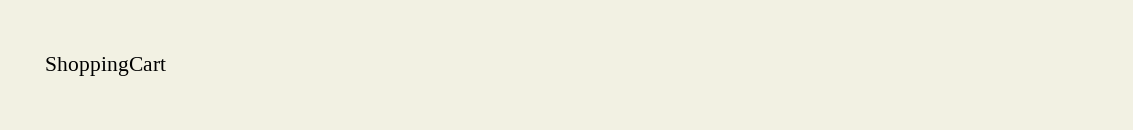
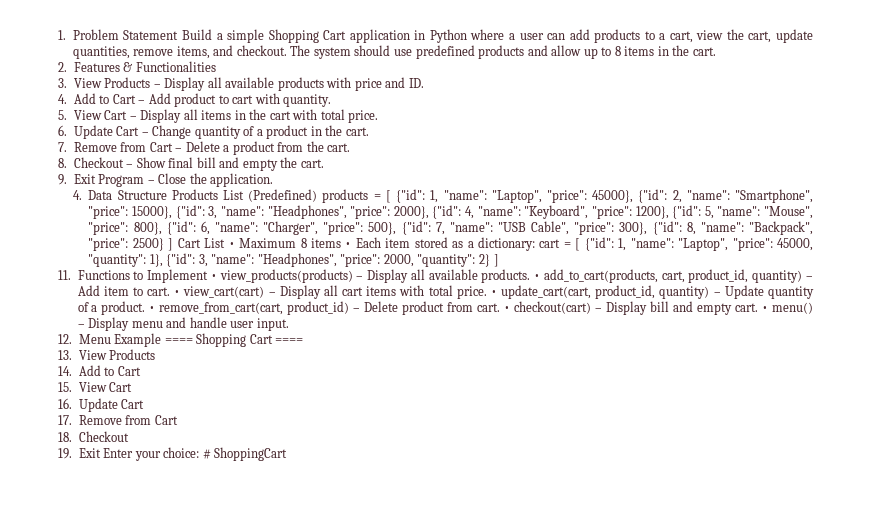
(45, 66) none -> [58,29,814,43] [72,45,716,59] [58,61,216,72] [58,77,424,91] [58,93,332,107] [58,109,379,123] [58,125,369,139] [58,141,351,155] [58,157,324,171] [58,173,274,187] [72,189,813,203] [88,205,813,219] [88,221,813,235] [88,237,813,251] [88,253,499,267] [58,269,813,283] [77,285,814,299] [77,301,814,315] [77,317,289,331] [58,333,304,347] [58,349,156,360] [58,365,141,376] [58,382,133,392] [58,398,145,412] [58,415,178,425] [58,431,129,442] [58,447,211,461] 1. Problem Statement Build a simple Shopping Cart application in Python where a user can add products to a cart, view the cart, update quantities, remove items, and checkout. The system should use predefined products and allow up to 8 items in the cart. // 2. Features & Functionalities // 3. View Products – Display all available products with price and ID. // 4. Add to Cart – Add product to cart with quantity. // 5. View Cart – Display all items in the cart with total price. // 6. Update Cart – Change quantity of a product in the cart. // 7. Remove from Cart – Delete a product from the cart. // 8. Checkout – Show final bill and empty the cart. // 9. Exit Program – Close the application. // 4. Data Structure Products List (Predefined) products = [ {"id": 1, "name": "Laptop", "price": 45000}, {"id": 2, "name": "Smartphone", "price": 15000}, {"id": 3, "name": "Headphones", "price": 2000}, {"id": 4, "name": "Keyboard", "price": 1200}, {"id": 5, "name": "Mouse", "price": 800}, {"id": 6, "name": "Charger", "price": 500}, {"id": 7, "name": "USB Cable", "price": 300}, {"id": 8, "name": "Backpack", "price": 2500} ] Cart List • Maximum 8 items • Each item stored as a dictionary: cart = [ {"id": 1, "name": "Laptop", "price": 45000, "quantity": 1}, {"id": 3, "name": "Headphones", "price": 2000, "quantity": 2} ] // 11. Functions to Implement • view_products(products) – Display all available products. • add_to_cart(products, cart, product_id, quantity) – Add item to cart. • view_cart(cart) – Display all cart items with total price. • update_cart(cart, product_id, quantity) – Update quantity of a product. • remove_from_cart(cart, product_id) – Delete product from cart. • checkout(cart) – Display bill and empty cart. • menu() – Display menu and handle user input. // 12. Menu Example ==== Shopping Cart ==== // 13. View Products // 14. Add to Cart // 15. View Cart // 16. Update Cart // 17. Remove from Cart // 18. Checkout // 19. Exit Enter your choice: #

